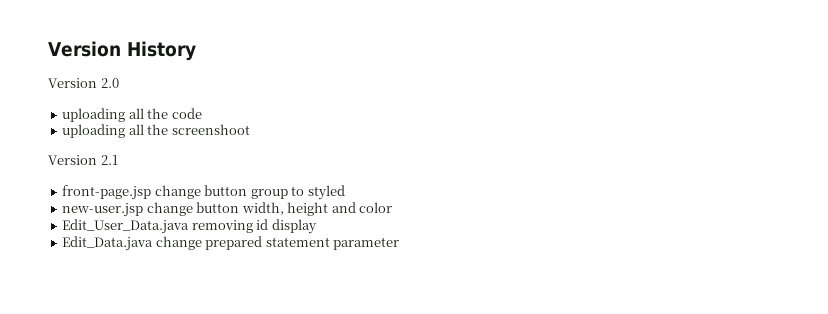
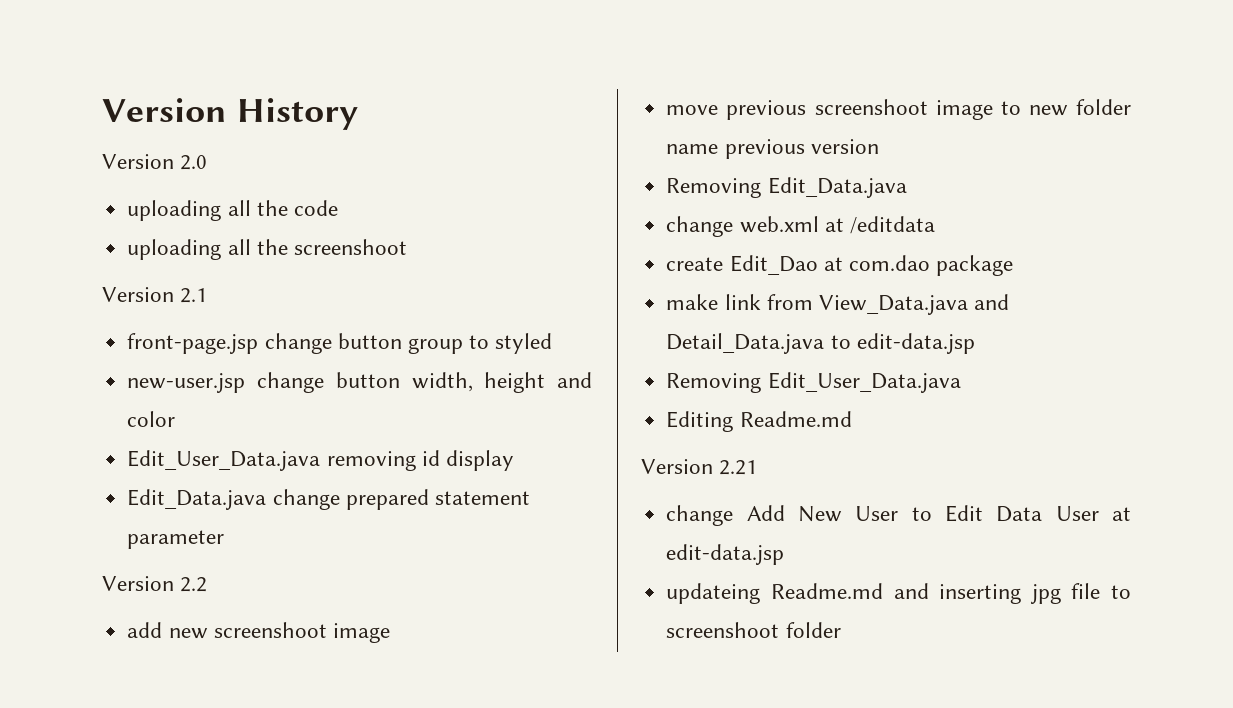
(400, 243) none -> [102,576,208,592] [127,622,390,643] [666,99,1131,120] [666,139,879,159] [666,177,907,198] [666,216,935,237] [666,255,1014,276] [666,294,1010,315] [666,333,975,354] [666,372,961,393] [666,411,852,432] [641,459,758,475] [666,505,1131,526] [666,544,785,565] [666,583,1131,604] [666,622,841,638] // Version 2.2 // add new screenshoot image // move previous screenshoot image to new folder name previous version // Removing Edit_Data.java // change web.xml at /editdata // create Edit_Dao at com.dao package // make link from View_Data.java and Detail_Data.java to edit-data.jsp // Removing Edit_User_Data.java // Editing Readme.md // Version 2.21 // change Add New User to Edit Data User at edit-data.jsp // updateing Readme.md and inserting jpg file to screenshoot folder

